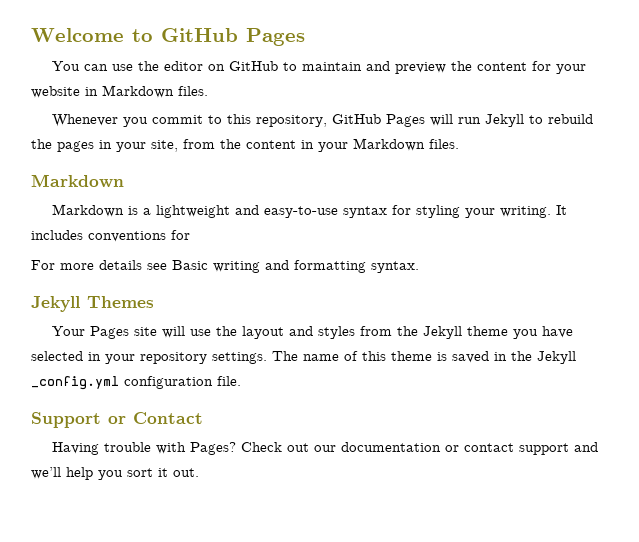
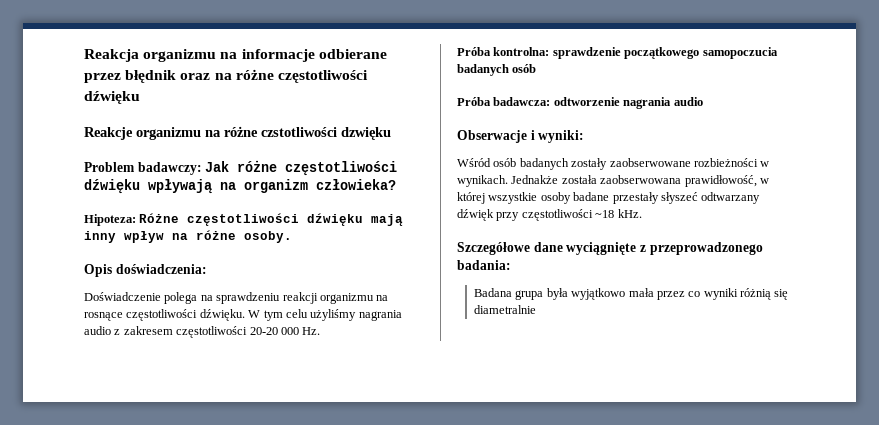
[31,28,305,46] [52,61,587,74] [31,85,208,98] [52,114,594,127] [31,138,459,152] [31,174,124,188] [52,204,568,218] [31,230,190,242] [31,260,419,273] [31,296,154,312] [52,326,574,339] [31,351,576,364] [31,376,241,390] [31,412,203,428] [52,442,599,455] [31,467,199,480] Welcome to GitHub Pages // You can use the editor on GitHub to maintain and preview the content for your website in Markdown files. // Whenever you commit to this repository, GitHub Pages will run Jekyll to rebuild the pages in your site, from the content in your Markdown files. // Markdown // Markdown is a lightweight and easy-to-use syntax for styling your writing. It includes conventions for // For more details see Basic writing and formatting syntax. // Jekyll Themes // Your Pages site will use the layout and styles from the Jekyll theme you have selected in your repository settings. The name of this theme is saved in the Jekyll _config.yml configuration file. // Support or Contact // Having trouble with Pages? Check out our documentation or contact support and we’ll help you sort it out. -> [84,49,387,62] [84,69,368,83] [84,91,140,104] [84,126,391,140] [84,160,398,176] [84,179,396,194] [84,213,404,226] [84,230,292,243] [84,264,207,277] [84,292,389,304] [84,309,402,321] [84,326,321,338] [457,47,778,59] [457,64,537,76] [457,97,703,109] [457,130,585,143] [457,158,770,170] [457,175,769,187] [457,192,761,204] [457,209,642,221] [457,242,763,255] [457,260,511,270] [474,288,789,300] [474,305,537,314] Reakcja organizmu na informacje odbierane przez błędnik oraz na różne częstotliwości dźwięku // Reakcje organizmu na różne czstotliwości dzwięku // Problem badawczy: Jak różne częstotliwości dźwięku wpływają na organizm człowieka? // Hipoteza: Różne częstotliwości dźwięku mają inny wpływ na różne osoby. // Opis doświadczenia: // Doświadczenie polega na sprawdzeniu reakcji organizmu na rosnące częstotliwości dźwięku. W tym celu użyliśmy nagrania audio z zakresem częstotliwości 20-20 000 Hz. // Próba kontrolna: sprawdzenie początkowego samopoczucia badanych osób // Próba badawcza: odtworzenie nagrania audio // Obserwacje i wyniki: // Wśród osób badanych zostały zaobserwowane rozbieżności w wynikach. Jednakże została zaobserwowana prawidłowość, w której wszystkie osoby badane przestały słyszeć odtwarzany dźwięk przy częstotliwości ~18 kHz. // Szczegółowe dane wyciągnięte z przeprowadzonego badania: // Badana grupa była wyjątkowo mała przez co wyniki różnią się diametralnie

